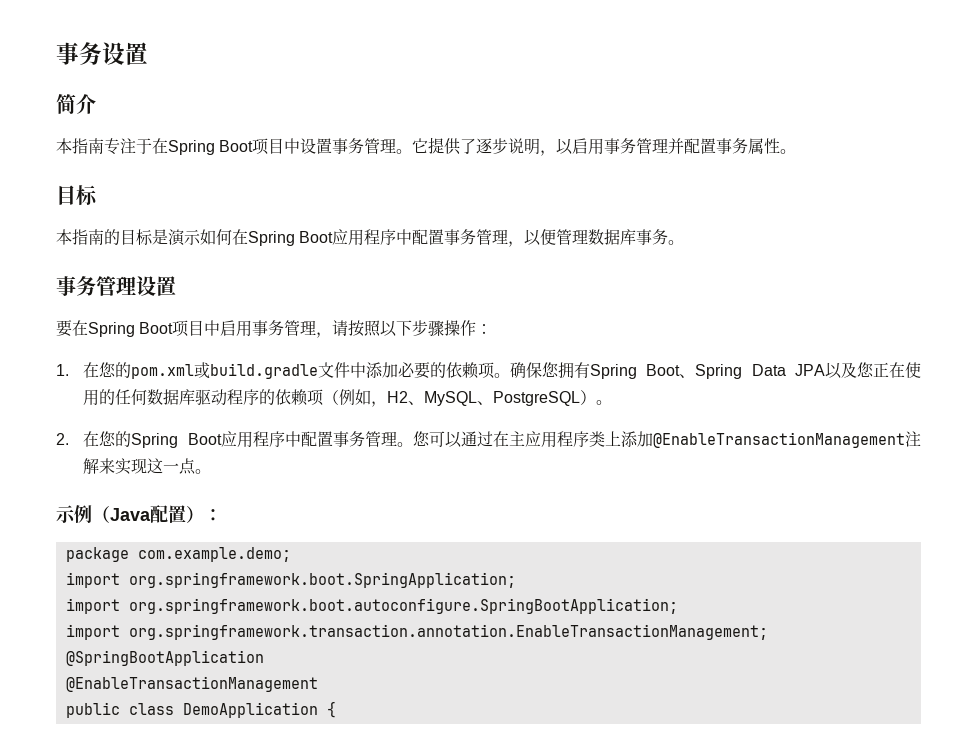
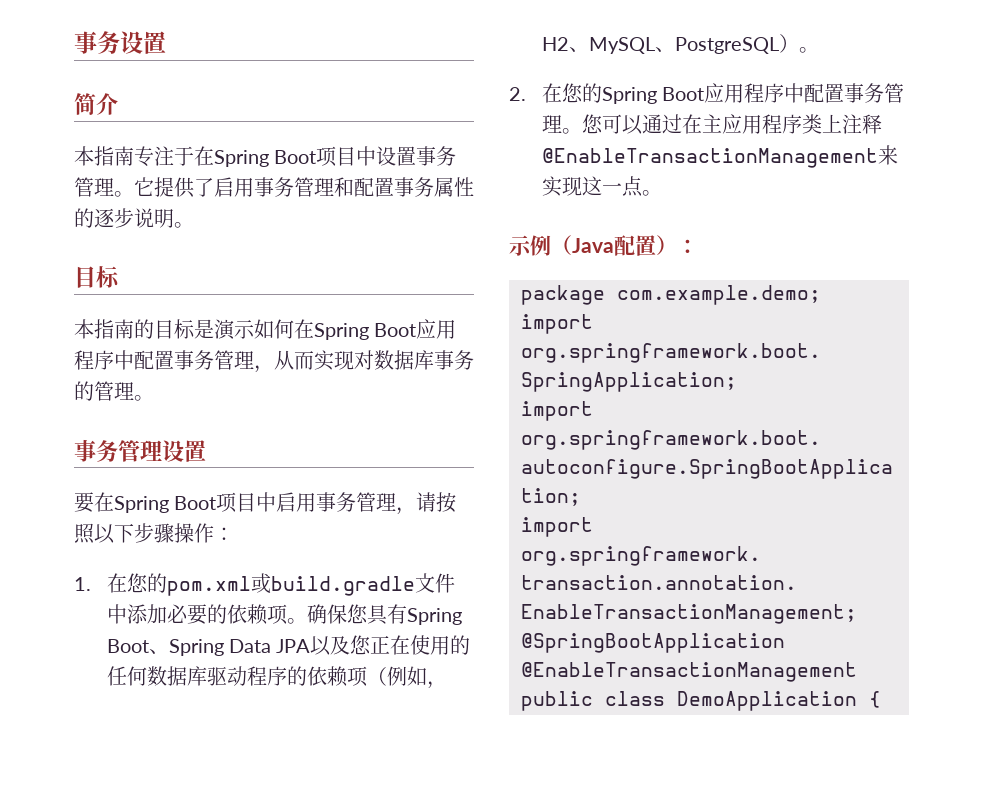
[476,138,685,156] 逐步说明，以启用事务管理并 -> [214,177,354,197] 启用事务管理和
(781, 146) none -> [74,208,174,228] 的逐步说明
[524,229,589,246] 以便管理 -> [274,350,374,371] 从而实现对
(669, 237) none -> [74,381,134,401] 的管理
[557,362,574,378] 拥 -> [366,605,388,625] 具
[621,431,921,448] [82,458,99,474] 添加@EnableTransactionManagement注解 -> [841,114,882,134] [541,148,878,168] 注释@EnableTransactionManagement

